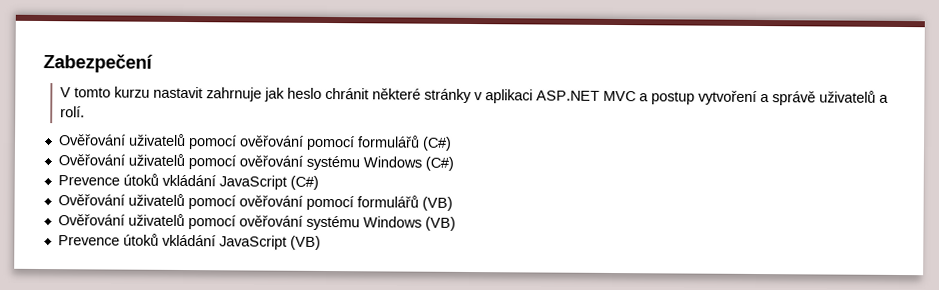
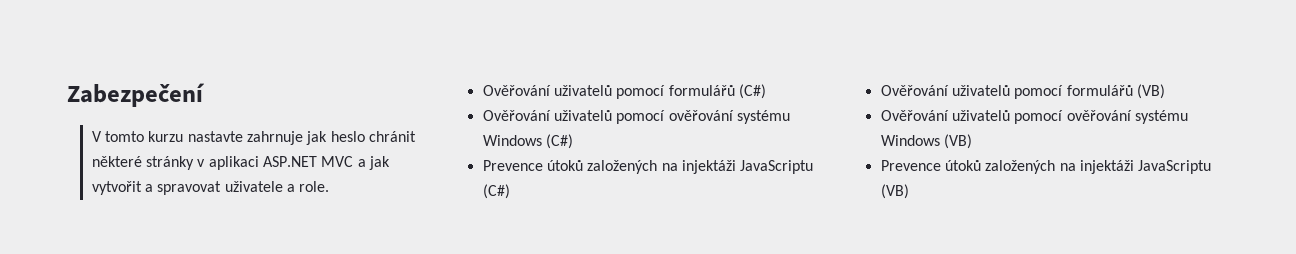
[153,86,204,99] nastavit -> [187,131,243,142] nastavte
[651,90,890,106] [60,106,86,118] [57,133,355,151] postup vytvoření a správě uživatelů a rolí. // Ověřování uživatelů pomocí ověřování pomocí -> [368,156,390,170] [91,181,330,195] [482,85,666,99] jak vytvořit a spravovat uživatele a role. // Ověřování uživatelů pomocí
[161,174,319,190] [57,193,354,211] vkládání JavaScript (C#) // Ověřování uživatelů pomocí ověřování pomocí -> [587,160,814,174] [482,184,510,199] [880,85,1064,99] založených na injektáži JavaScriptu (C#) // Ověřování uživatelů pomocí
[161,234,287,250] vkládání JavaScript -> [985,160,1212,174] založených na injektáži JavaScriptu

